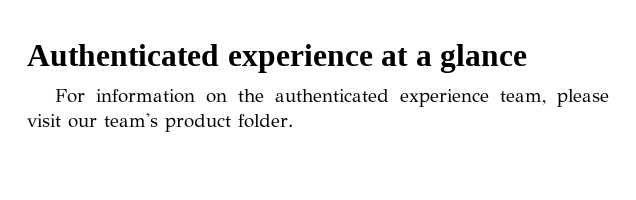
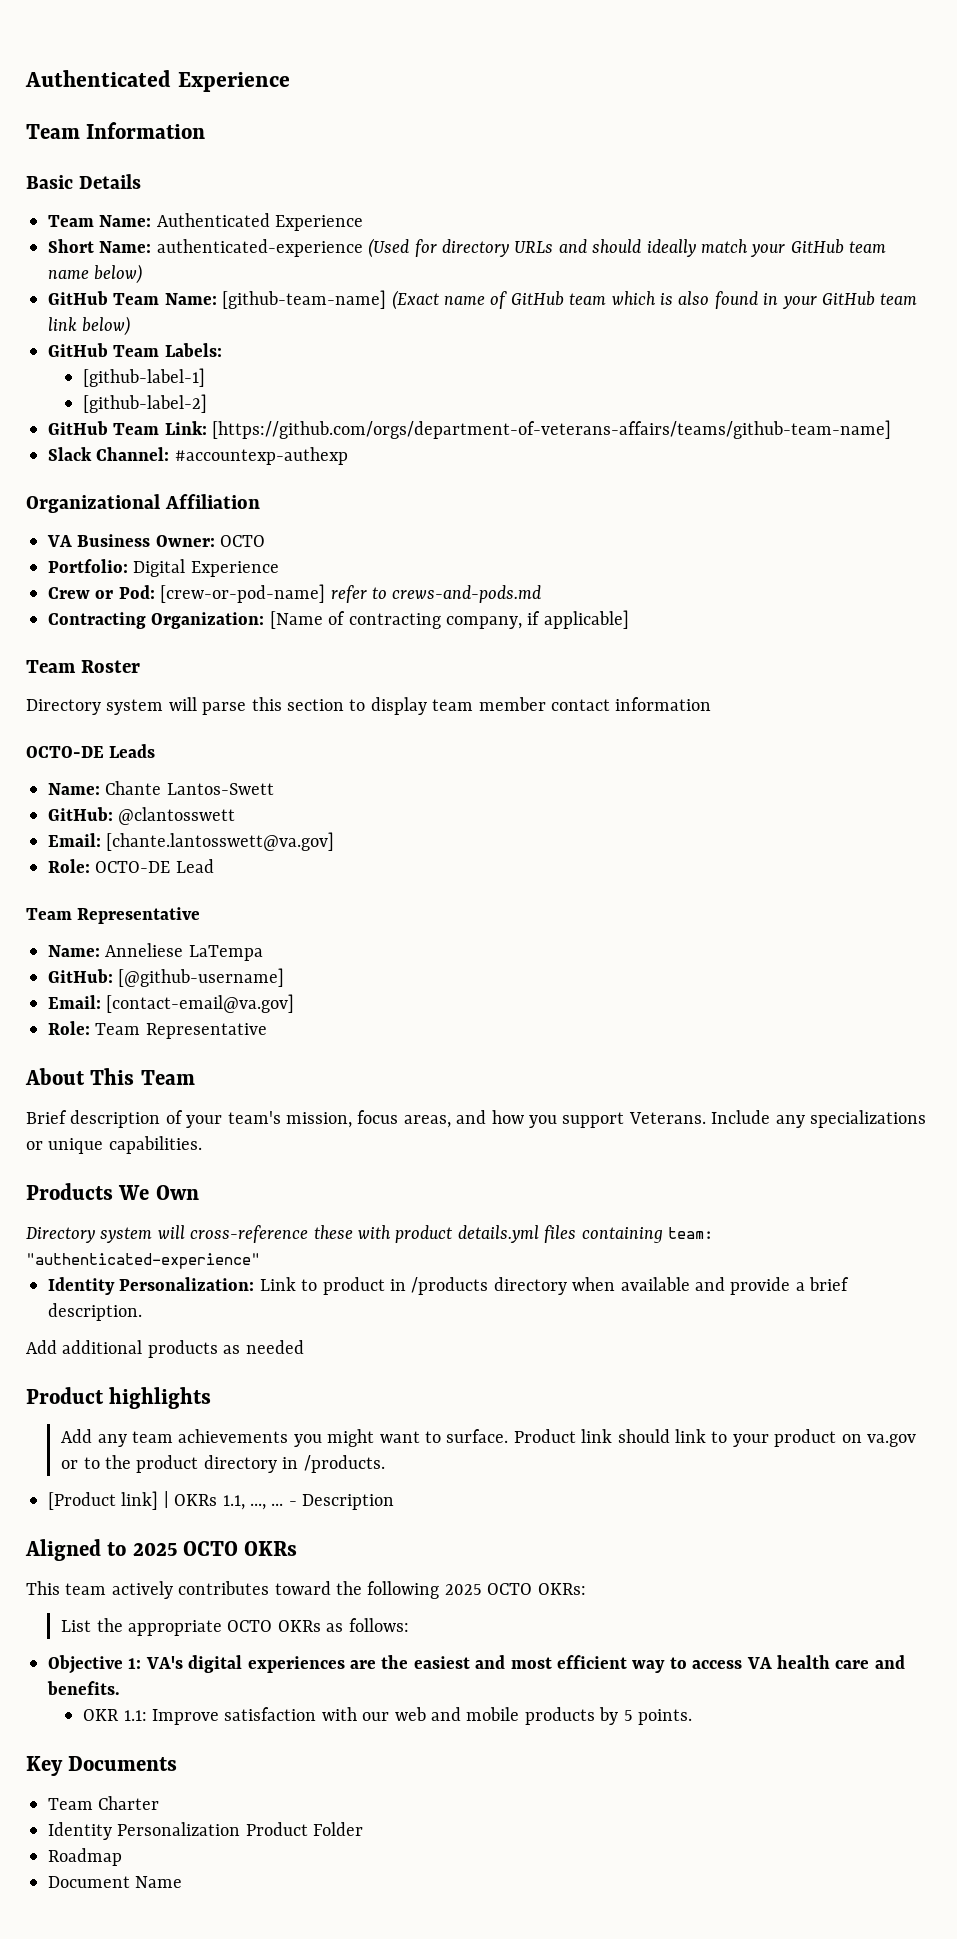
[27,44,528,73] [54,89,609,107] [27,113,293,132] Authenticated experience at a glance // For information on the authenticated experience team, please visit our team's product folder. -> [25,70,290,92] [26,122,206,139] [26,174,141,189] [48,213,364,231] [48,238,887,258] [48,264,143,284] [48,290,918,310] [48,316,131,336] [48,343,222,357] [83,368,206,387] [83,394,208,413] [48,420,892,439] [48,447,348,465] [26,494,260,513] [47,534,266,547] [48,559,279,577] [48,584,542,603] [48,610,629,629] [26,660,140,673] [26,697,712,715] [26,744,156,758] [48,781,274,795] [48,807,236,825] [48,832,335,851] [48,859,214,873] [26,907,201,924] [48,943,263,961] [48,968,285,987] [48,994,295,1013] [48,1021,267,1039] [25,1068,195,1085] [26,1110,926,1128] [26,1136,202,1154] [26,1183,199,1200] [26,1225,713,1243] [26,1253,260,1269] [48,1277,850,1295] [48,1303,142,1321] [26,1340,304,1358] [26,1387,212,1409] [61,1429,916,1447] [61,1455,385,1473] [48,1491,395,1510] [25,1539,298,1561] [26,1581,586,1599] [61,1618,409,1636] [48,1655,905,1674] [47,1681,120,1695] [83,1707,692,1725] [26,1756,178,1776] [48,1796,160,1810] [48,1822,364,1840] [48,1848,122,1866] [48,1876,183,1888] Authenticated Experience // Team Information // Basic Details // Team Name: Authenticated Experience // Short Name: authenticated-experience (Used for directory URLs and should ideally match your GitHub team name below) // GitHub Team Name: [github-team-name] (Exact name of GitHub team which is also found in your GitHub team link below) // GitHub Team Labels: // [github-label-1] // [github-label-2] // GitHub Team Link: [https://github.com/orgs/department-of-veterans-affairs/teams/github-team-name] // Slack Channel: #accountexp-authexp // Organizational Affiliation // VA Business Owner: OCTO // Portfolio: Digital Experience // Crew or Pod: [crew-or-pod-name] refer to crews-and-pods.md // Contracting Organization: [Name of contracting company, if applicable] // Team Roster // Directory system will parse this section to display team member contact information // OCTO-DE Leads // Name: Chante Lantos-Swett // GitHub: @clantosswett // Email: [chante.lantosswett@va.gov] // Role: OCTO-DE Lead // Team Representative // Name: Anneliese LaTempa // GitHub: [@github-username] // Email: [contact-email@va.gov] // Role: Team Representative // About This Team // Brief description of your team's mission, focus areas, and how you support Veterans. Include any specializations or unique capabilities. // Products We Own // Directory system will cross-reference these with product details.yml files containing team: "authenticated-experience" // Identity Personalization: Link to product in /products directory when available and provide a brief description. // Add additional products as needed // Product highlights // Add any team achievements you might want to surface. Product link should link to your product on va.gov or to the product directory in /products. // [Product link] | OKRs 1.1, ..., ... - Description // Aligned to 2025 OCTO OKRs // This team actively contributes toward the following 2025 OCTO OKRs: // List the appropriate OCTO OKRs as follows: // Objective 1: VA's digital experiences are the easiest and most efficient way to access VA health care and benefits. // OKR 1.1: Improve satisfaction with our web and mobile products by 5 points. // Key Documents // Team Charter // Identity Personalization Product Folder // Roadmap // Document Name

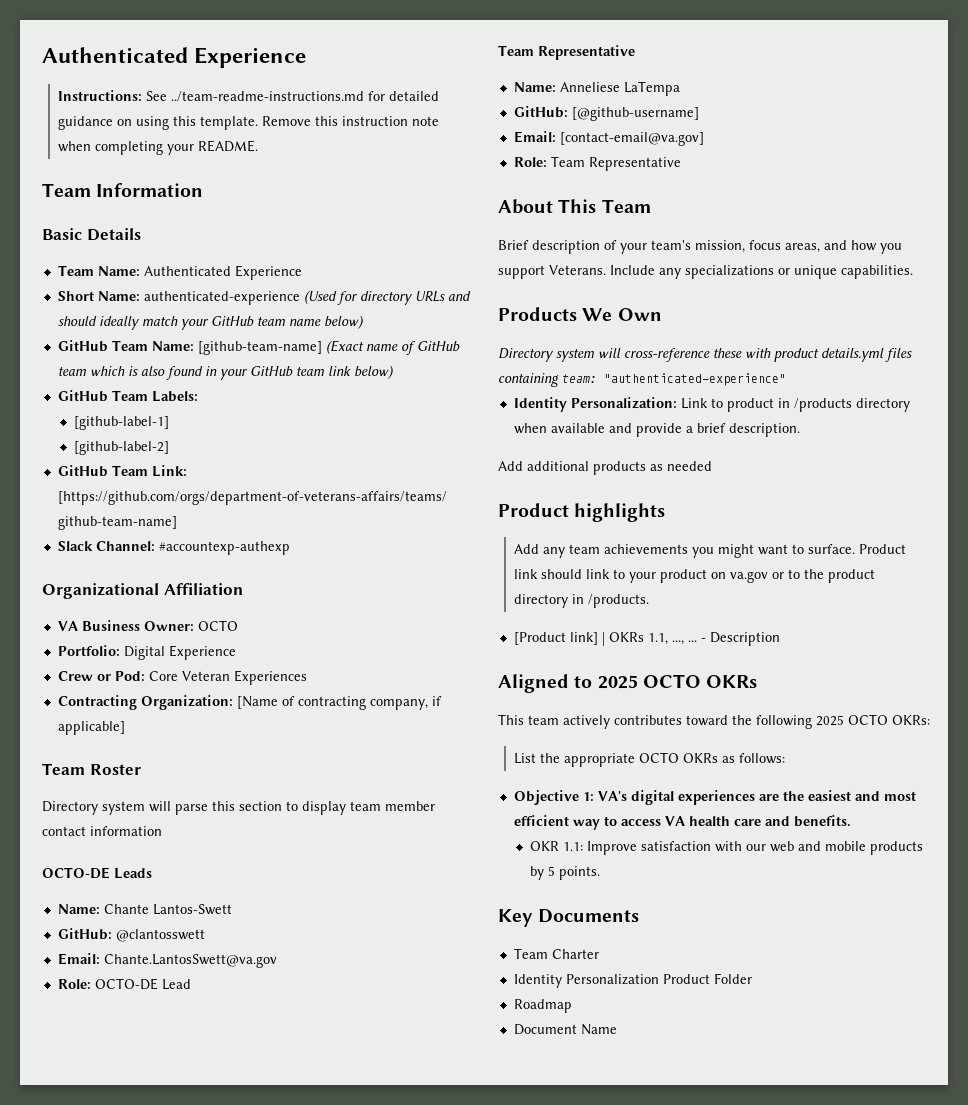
[25,70,290,92] Authenticated Experience -> [42,47,307,68] [58,90,440,102] [58,116,440,130] [58,140,259,155] Authenticated Experience // Instructions: See ../team-readme-instructions.md for detailed guidance on using this template. Remove this instruction note when completing your README.
[160,584,542,603] [crew-or-pod-name] refer to crews-and-pods.md -> [148,670,307,685] Core Veteran Experiences
[106,832,335,851] [chante.lantosswett@va.gov] -> [103,954,277,968] Chante.LantosSwett@va.gov

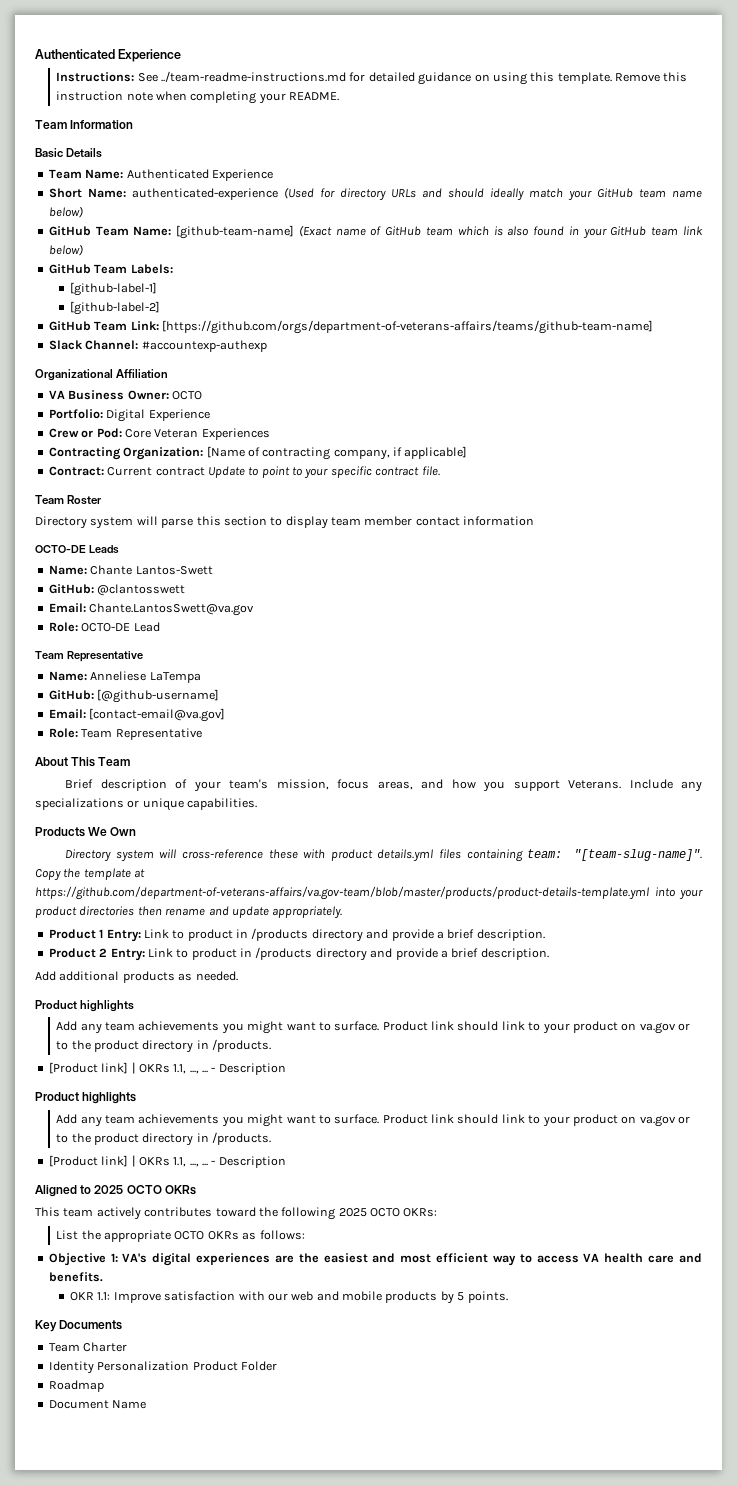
(125, 728) none -> [48,466,440,479] // Contract: Current contract Update to point to your specific contract file.
[604,373,786,386] [513,397,910,412] [513,423,605,434] "authenticated-experience" // Identity Personalization: Link to product in /products directory when available -> [573,849,702,861] [35,868,146,881] [35,886,703,900] [35,906,343,919] [48,928,545,942] [48,947,367,961] "[team-slug-name]". Copy the template at https://github.com/department-of-veterans-affairs/va.gov-team/blob/master/products/product-details-template.yml into your product directories then rename and update appropriately. // Product 1 Entry: Link to product in /products directory and provide a brief description. // Product 2 Entry: Link to product in /products directory
[667,461,712,471] needed -> [195,971,238,981] [35,1000,135,1012] [56,1021,691,1034] [56,1039,272,1053] [48,1062,286,1075] needed. // Product highlights // Add any team achievements you might want to surface. Product link should link to your product on va.gov or to the product directory in /products. // [Product link] | OKRs 1.1, ..., ... - Description

